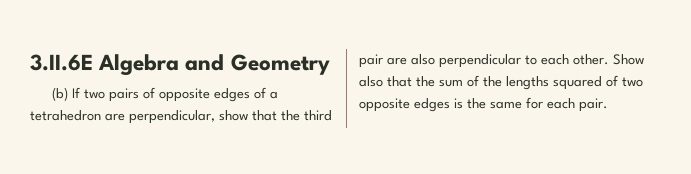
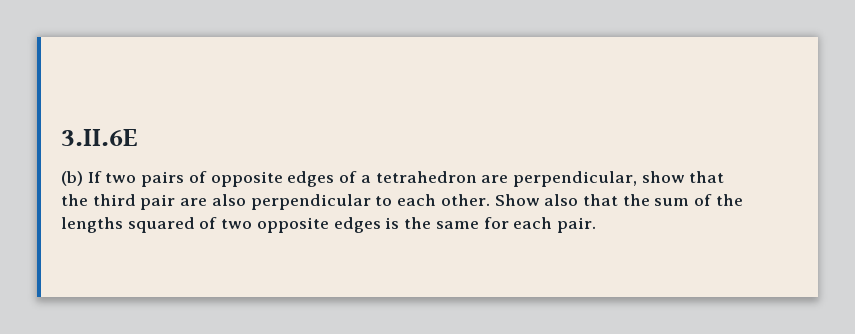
[98,54,330,76] Algebra and Geometry -> (137, 137) none

